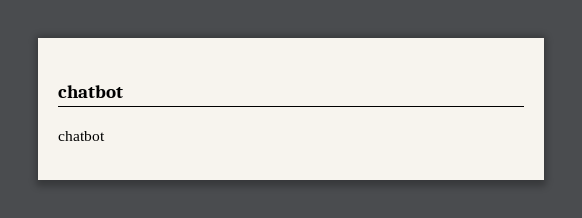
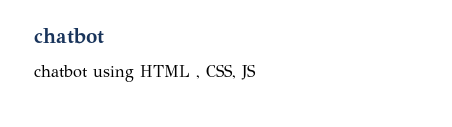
(105, 136) none -> [93,64,256,82] using HTML , CSS, JS

